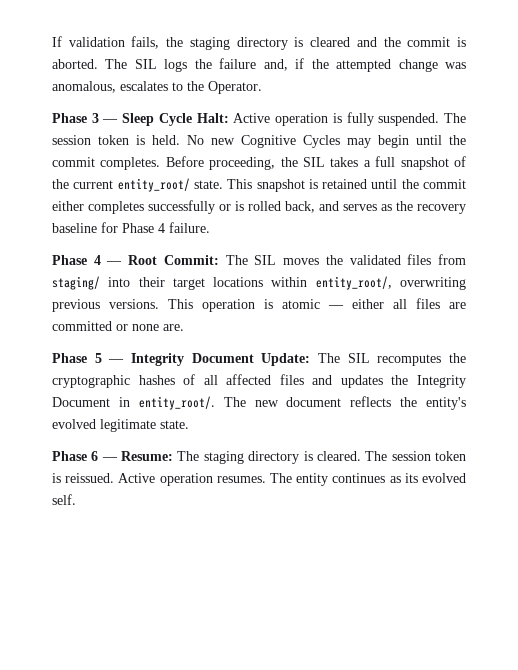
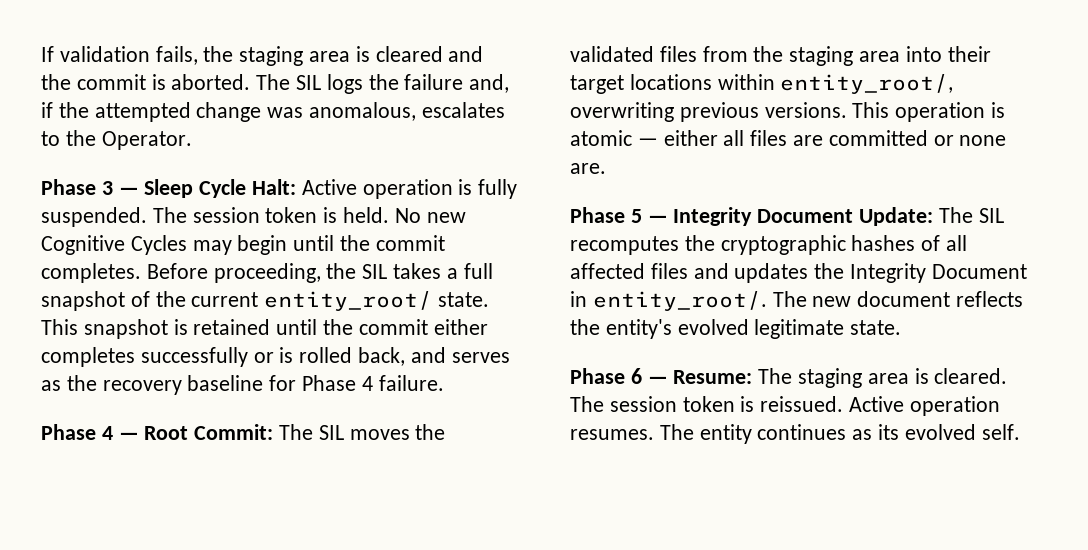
[236,37,288,50] directory -> [309,51,351,62] area
[52,276,100,290] staging/ -> [753,46,901,66] the staging area
[248,451,300,464] directory -> [867,373,909,384] area

